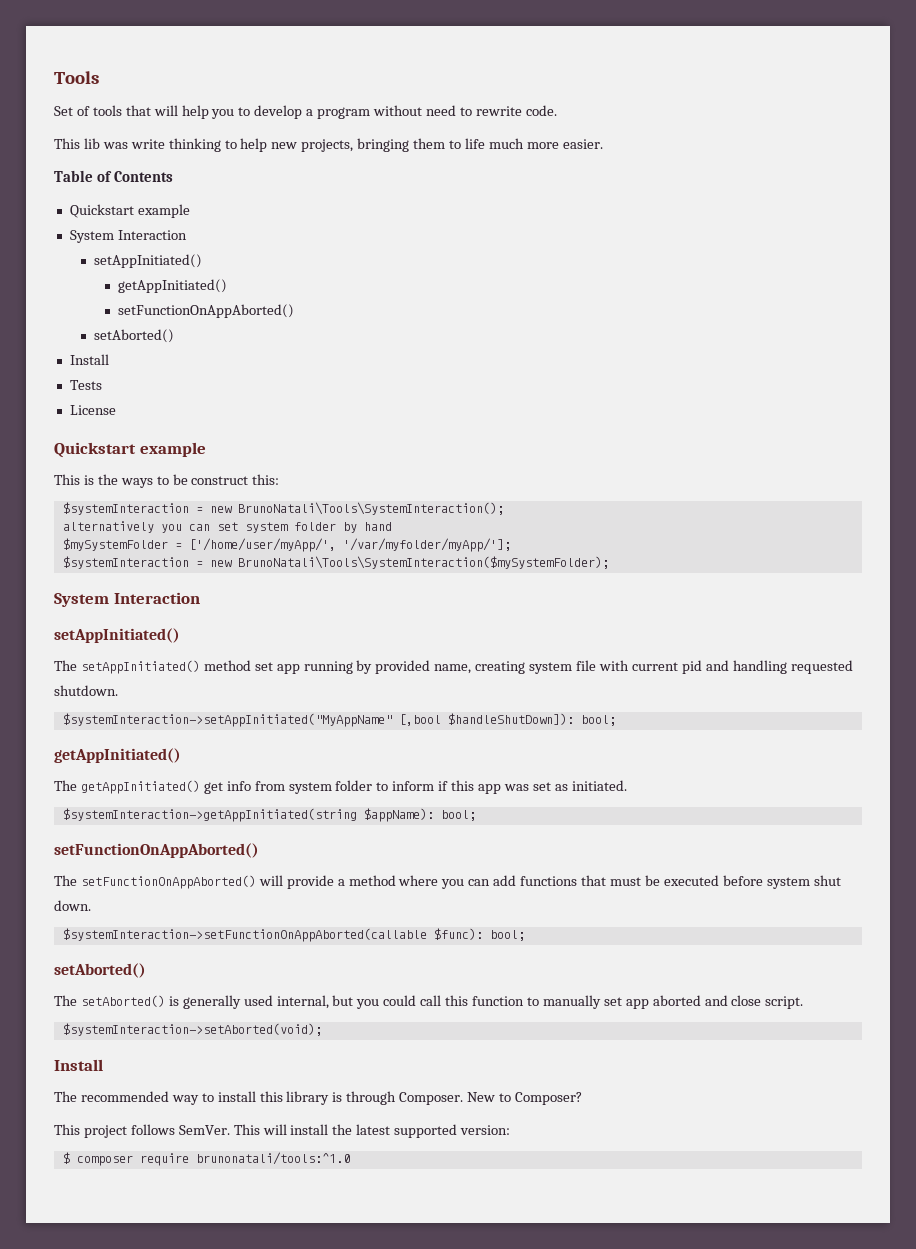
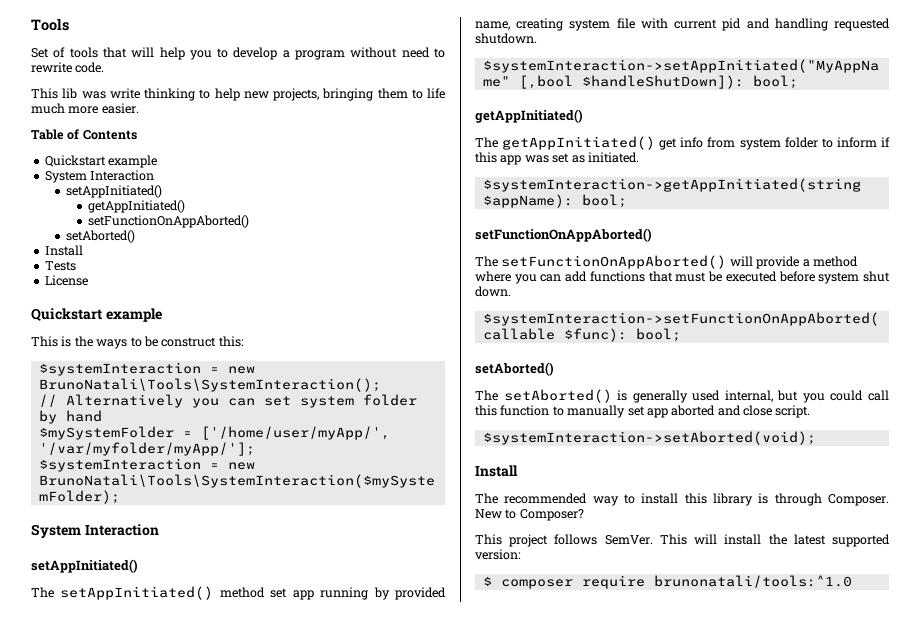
[62,521,154,533] alternatively -> [38,394,183,408] // Alternatively

